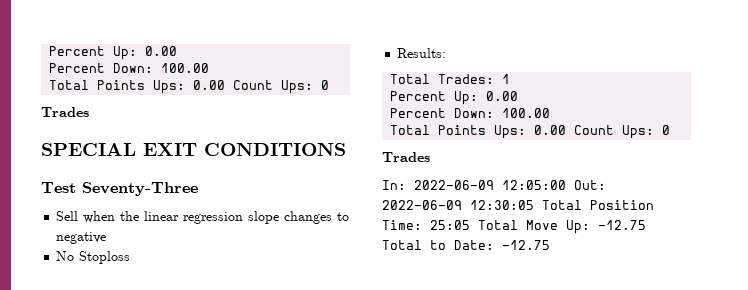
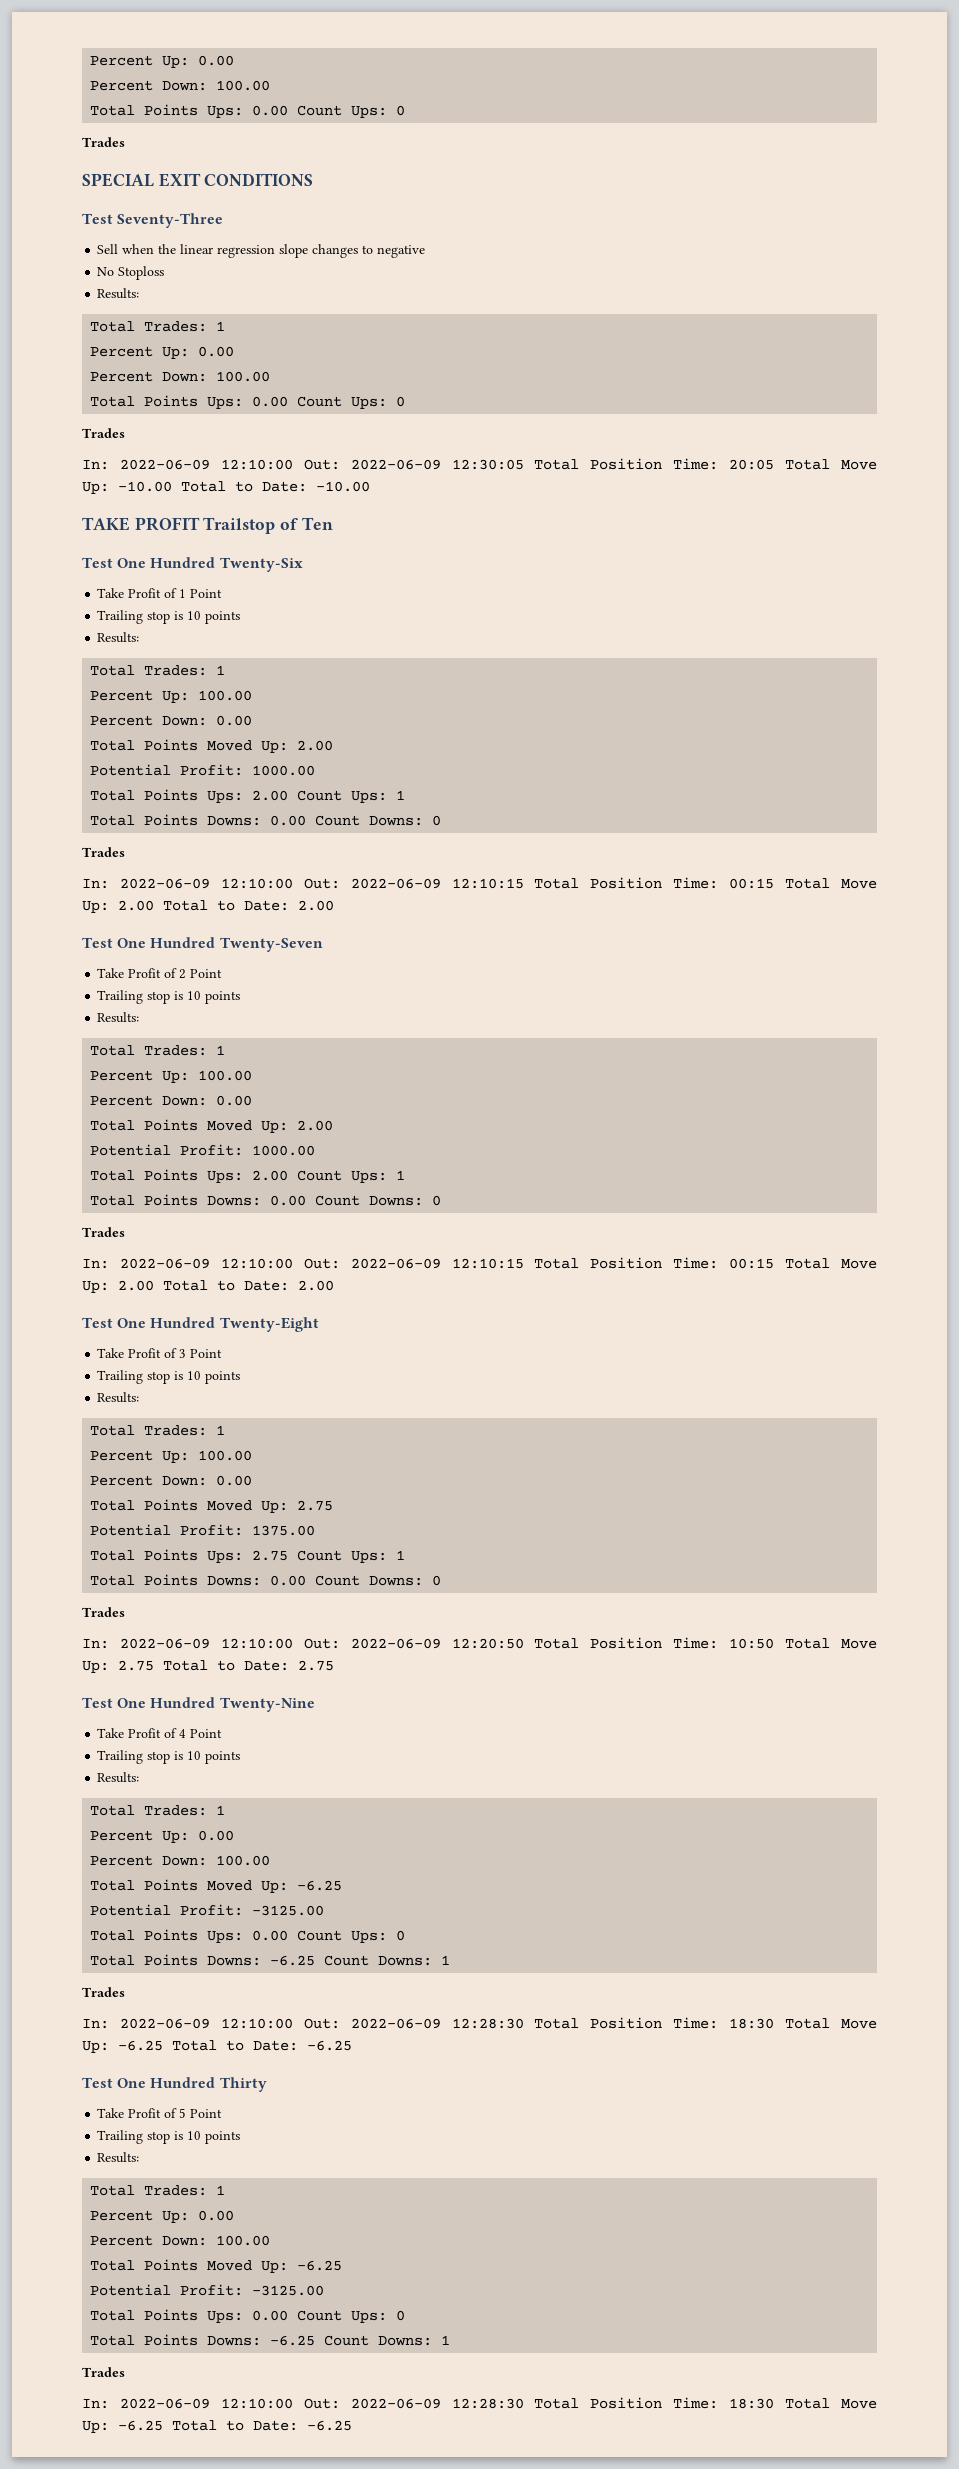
[502,180,566,190] 12:05:00 -> [220,459,293,470] 12:10:00
[430,220,646,234] [382,240,550,250] 25:05 Total Move Up: -12.75 Total to Date: -12.75 -> [729,459,877,470] [82,481,370,494] [82,517,333,534] [82,557,303,572] [97,588,223,598] [97,610,241,624] [97,632,140,643] [90,665,226,676] [90,690,253,703] [90,715,253,726] [90,739,334,753] [90,764,316,776] [90,789,406,803] [90,814,442,826] [82,847,125,857] [82,877,877,889] [82,900,334,913] [82,937,323,952] [97,968,223,979] [97,990,241,1004] [97,1012,140,1023] [90,1045,226,1056] [90,1070,253,1083] [90,1095,253,1106] [90,1119,334,1133] [90,1144,316,1156] [90,1169,406,1183] [90,1194,442,1206] [82,1227,125,1237] [82,1257,877,1269] [82,1280,334,1293] [82,1317,319,1332] [97,1348,223,1358] [97,1370,241,1384] [97,1392,140,1403] [90,1425,226,1436] [90,1450,253,1463] [90,1475,253,1486] [90,1499,334,1513] [90,1524,316,1536] [90,1549,406,1563] [90,1574,442,1586] [82,1607,125,1617] [82,1637,877,1649] [82,1660,334,1673] [82,1697,315,1712] [97,1728,223,1738] [97,1750,241,1764] [97,1772,140,1783] [90,1805,226,1816] [90,1830,235,1843] [90,1855,271,1866] [90,1879,343,1893] [90,1904,325,1916] [90,1929,406,1943] [90,1954,451,1966] [82,1987,125,1997] [82,2017,877,2029] [82,2040,352,2053] [82,2077,267,2092] [97,2108,223,2118] [97,2130,241,2144] [97,2152,140,2163] [90,2185,226,2196] [90,2210,235,2223] [90,2235,271,2246] [90,2259,343,2273] [90,2284,325,2296] [90,2309,406,2323] [90,2334,451,2346] [82,2367,125,2377] [82,2397,877,2409] [82,2420,352,2433] 20:05 Total Move Up: -10.00 Total to Date: -10.00 // TAKE PROFIT Trailstop of Ten // Test One Hundred Twenty-Six // Take Profit of 1 Point // Trailing stop is 10 points // Results: // Total Trades: 1 // Percent Up: 100.00 // Percent Down: 0.00 // Total Points Moved Up: 2.00 // Potential Profit: 1000.00 // Total Points Ups: 2.00 Count Ups: 1 // Total Points Downs: 0.00 Count Downs: 0 // Trades // In: 2022-06-09 12:10:00 Out: 2022-06-09 12:10:15 Total Position Time: 00:15 Total Move Up: 2.00 Total to Date: 2.00 // Test One Hundred Twenty-Seven // Take Profit of 2 Point // Trailing stop is 10 points // Results: // Total Trades: 1 // Percent Up: 100.00 // Percent Down: 0.00 // Total Points Moved Up: 2.00 // Potential Profit: 1000.00 // Total Points Ups: 2.00 Count Ups: 1 // Total Points Downs: 0.00 Count Downs: 0 // Trades // In: 2022-06-09 12:10:00 Out: 2022-06-09 12:10:15 Total Position Time: 00:15 Total Move Up: 2.00 Total to Date: 2.00 // Test One Hundred Twenty-Eight // Take Profit of 3 Point // Trailing stop is 10 points // Results: // Total Trades: 1 // Percent Up: 100.00 // Percent Down: 0.00 // Total Points Moved Up: 2.75 // Potential Profit: 1375.00 // Total Points Ups: 2.75 Count Ups: 1 // Total Points Downs: 0.00 Count Downs: 0 // Trades // In: 2022-06-09 12:10:00 Out: 2022-06-09 12:20:50 Total Position Time: 10:50 Total Move Up: 2.75 Total to Date: 2.75 // Test One Hundred Twenty-Nine // Take Profit of 4 Point // Trailing stop is 10 points // Results: // Total Trades: 1 // Percent Up: 0.00 // Percent Down: 100.00 // Total Points Moved Up: -6.25 // Potential Profit: -3125.00 // Total Points Ups: 0.00 Count Ups: 0 // Total Points Downs: -6.25 Count Downs: 1 // Trades // In: 2022-06-09 12:10:00 Out: 2022-06-09 12:28:30 Total Position Time: 18:30 Total Move Up: -6.25 Total to Date: -6.25 // Test One Hundred Thirty // Take Profit of 5 Point // Trailing stop is 10 points // Results: // Total Trades: 1 // Percent Up: 0.00 // Percent Down: 100.00 // Total Points Moved Up: -6.25 // Potential Profit: -3125.00 // Total Points Ups: 0.00 Count Ups: 0 // Total Points Downs: -6.25 Count Downs: 1 // Trades // In: 2022-06-09 12:10:00 Out: 2022-06-09 12:28:30 Total Position Time: 18:30 Total Move Up: -6.25 Total to Date: -6.25

